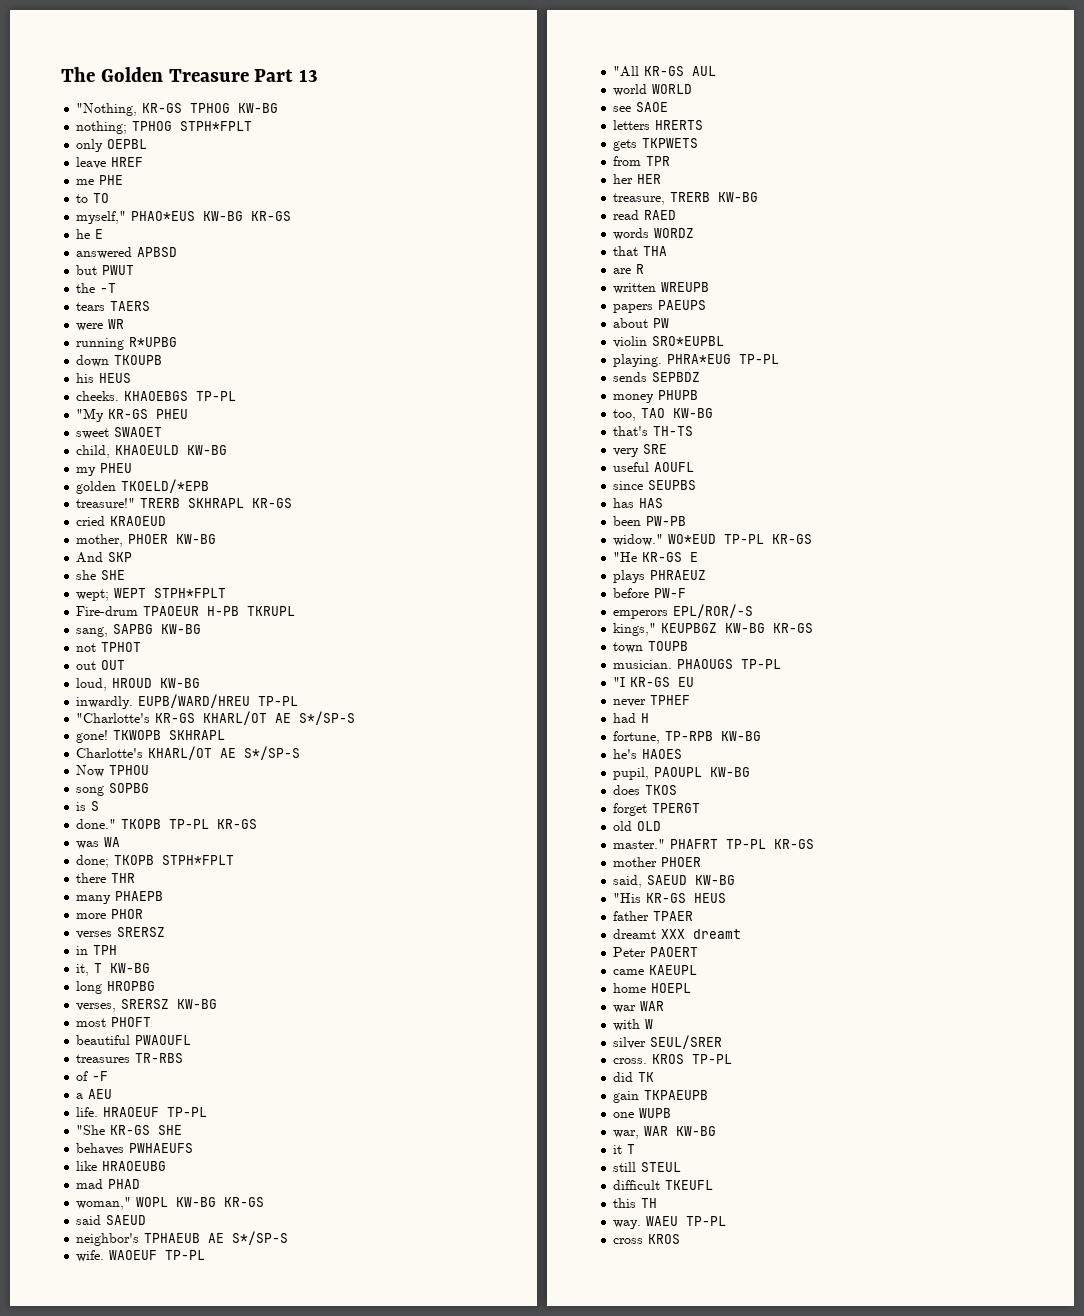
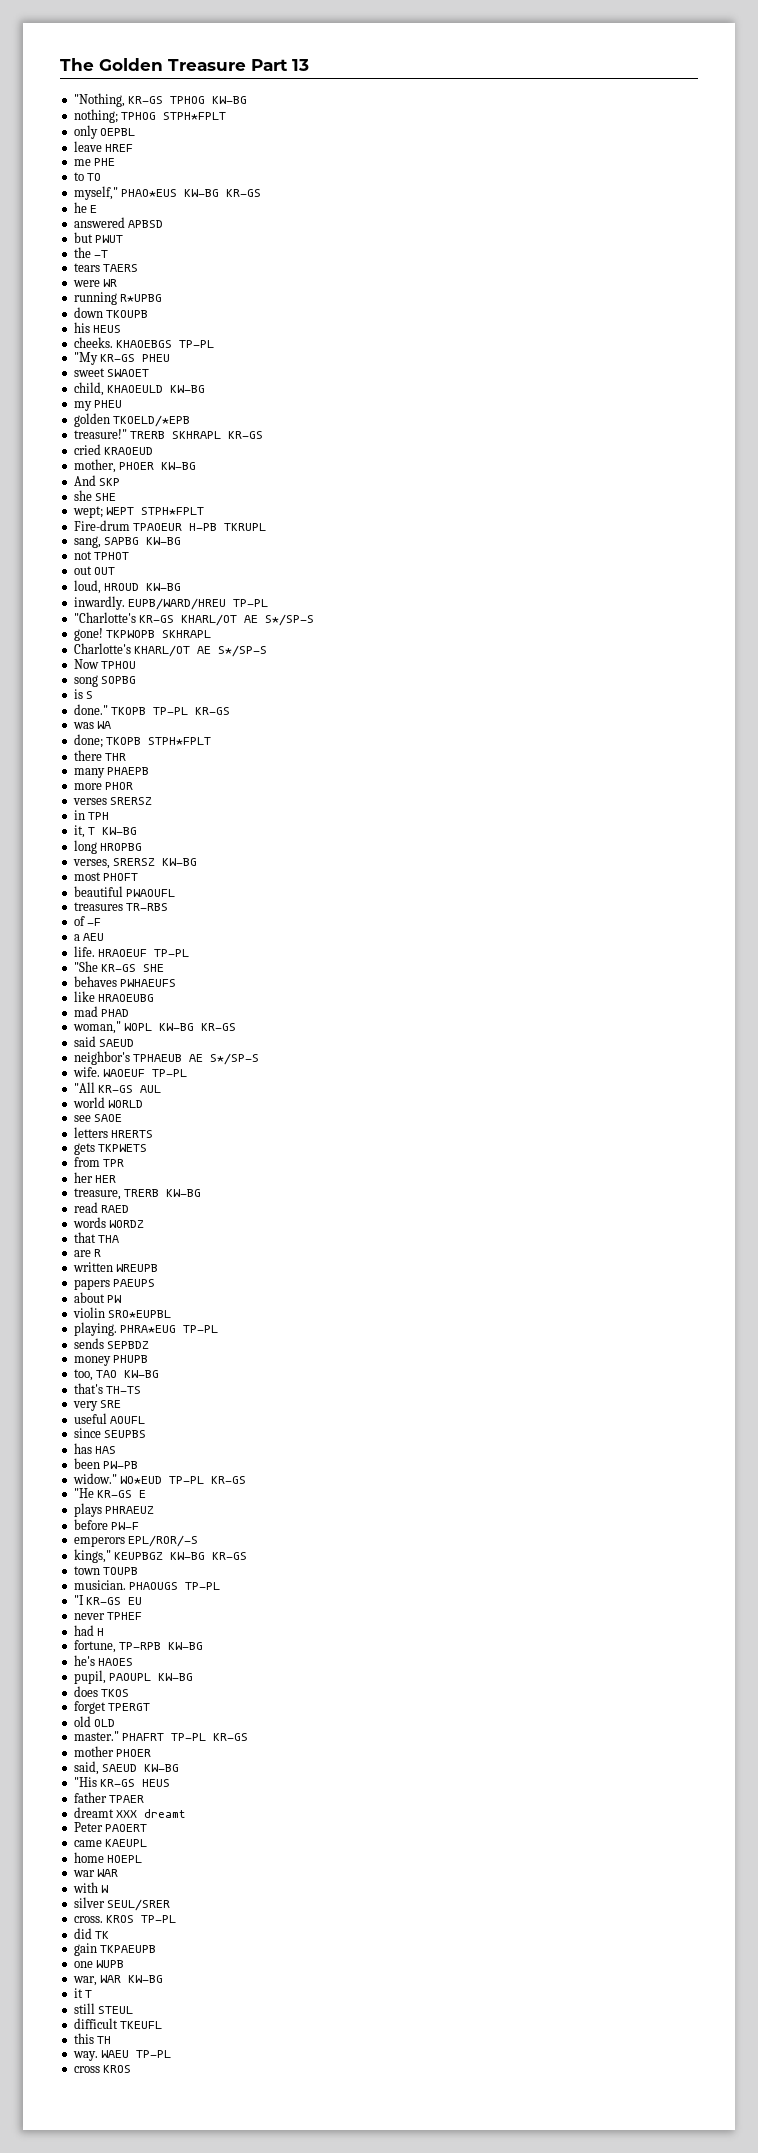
[113,730,162,740] TKWOPB -> [106,630,156,638] TKPWOPB

